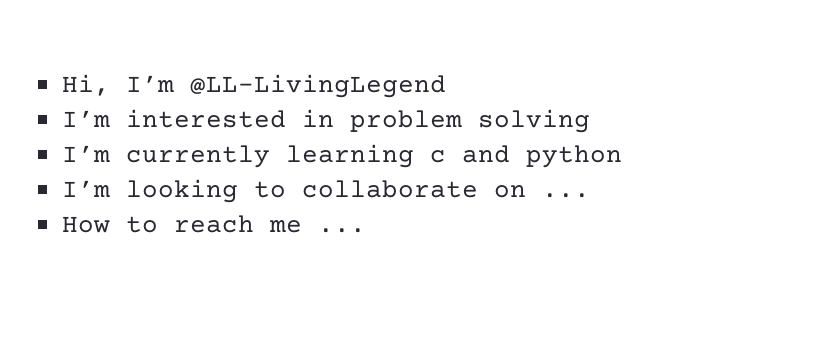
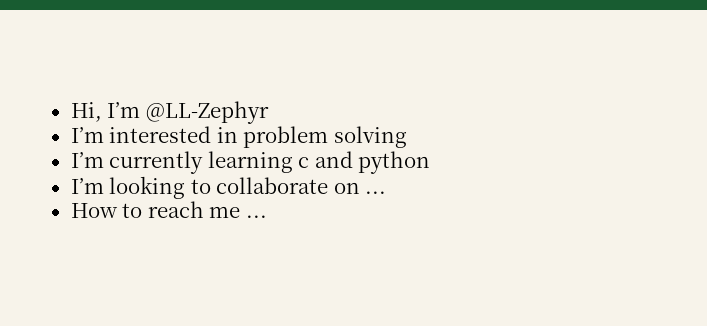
[189,74,446,98] @LL-LivingLegend -> [145,101,269,124] @LL-Zephyr

